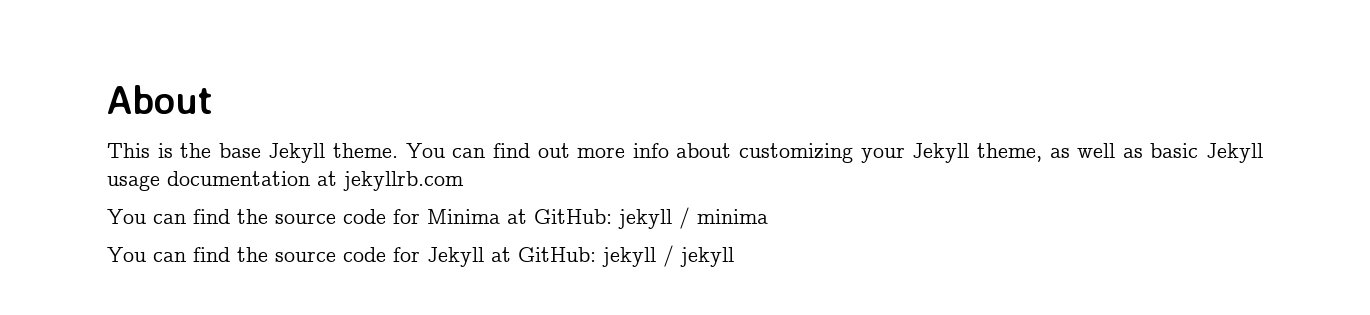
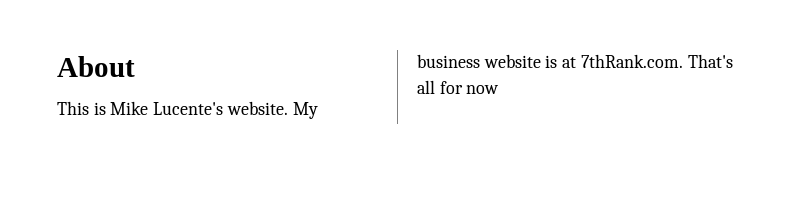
[180,143,1263,163] [107,171,464,191] [107,207,768,229] [107,245,734,267] the base Jekyll theme. You can find out more info about customizing your Jekyll theme, as well as basic Jekyll usage documentation at jekyllrb.com // You can find the source code for Minima at GitHub: jekyll / minima // You can find the source code for Jekyll at GitHub: jekyll / jekyll -> [110,101,318,119] [417,54,733,68] [417,80,500,94] Mike Lucente's website. My business website is at 7thRank.com. That's all for now

